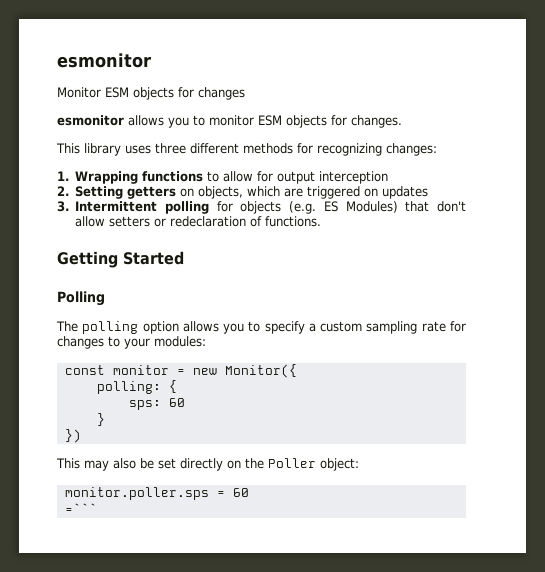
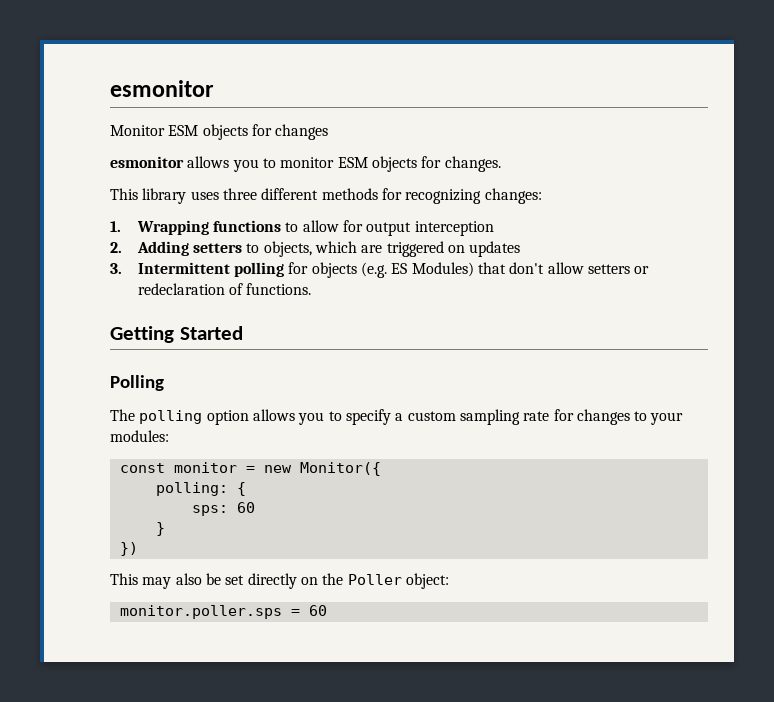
[75,186,195,199] Setting getters on -> [136,241,260,256] Adding setters to
[64,503,97,514] // =``` -> (327, 610) none

